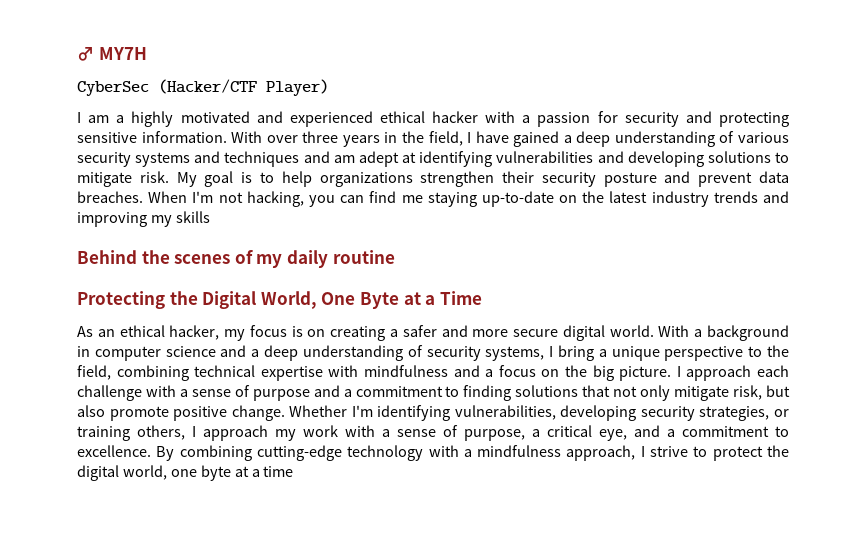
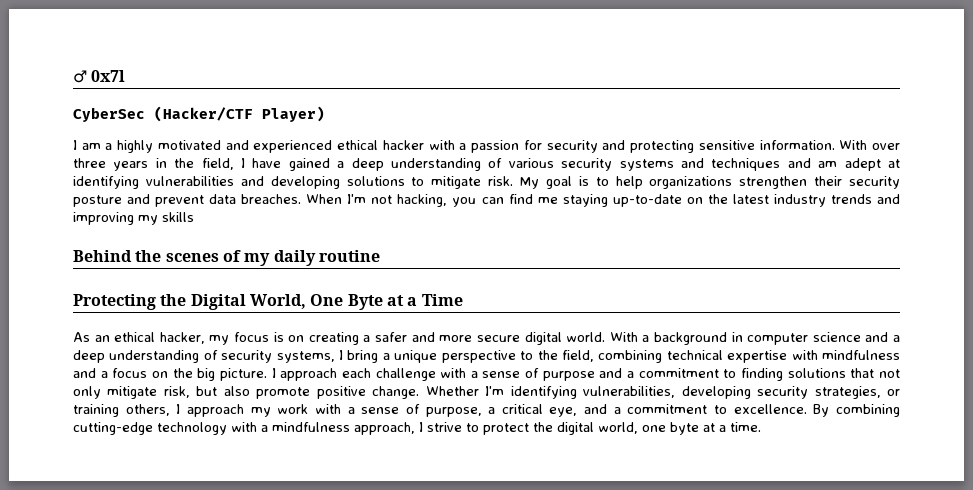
[98,47,147,60] MY7H -> [91,70,126,82] 0x7l
[263,466,294,477] time -> [730,422,761,432] time.

